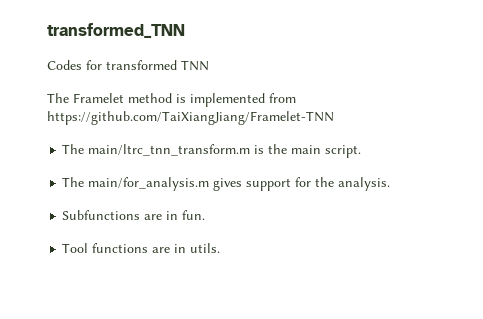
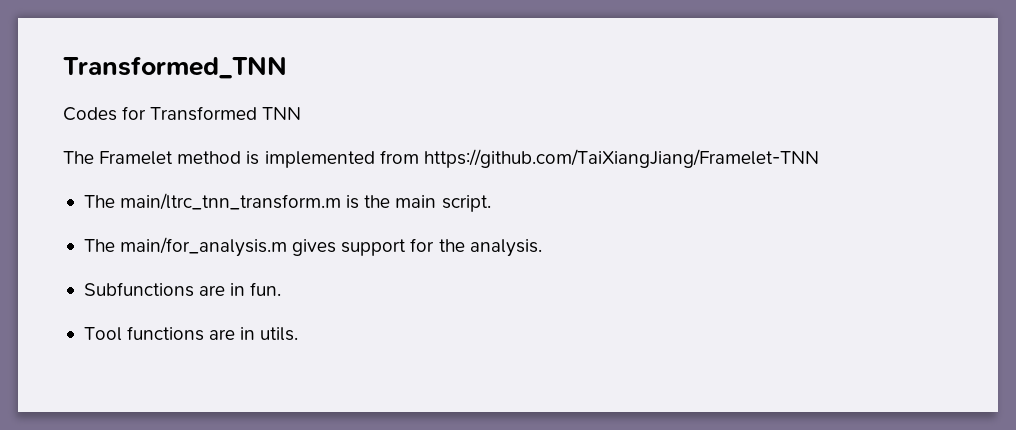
[47,23,185,38] transformed_TNN -> [63,56,287,79] Transformed_TNN
[106,60,177,70] transformed -> [150,106,258,121] Transformed

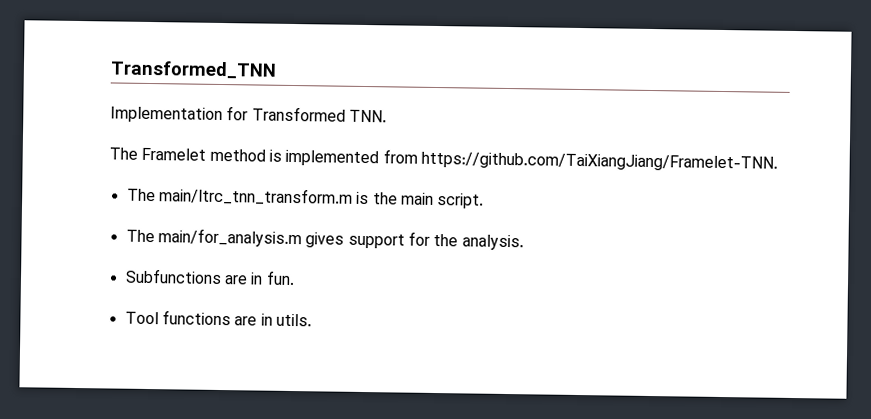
[63,107,117,121] Codes -> [110,106,223,124] Implementation
[262,107,302,120] TNN -> [348,109,387,123] TNN.
[423,149,819,168] https://github.com/TaiXiangJiang/Framelet-TNN -> [420,151,778,172] https://github.com/TaiXiangJiang/Framelet-TNN.

